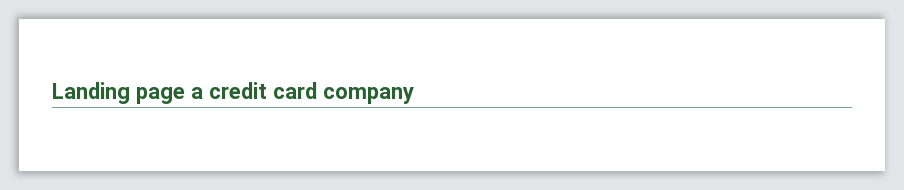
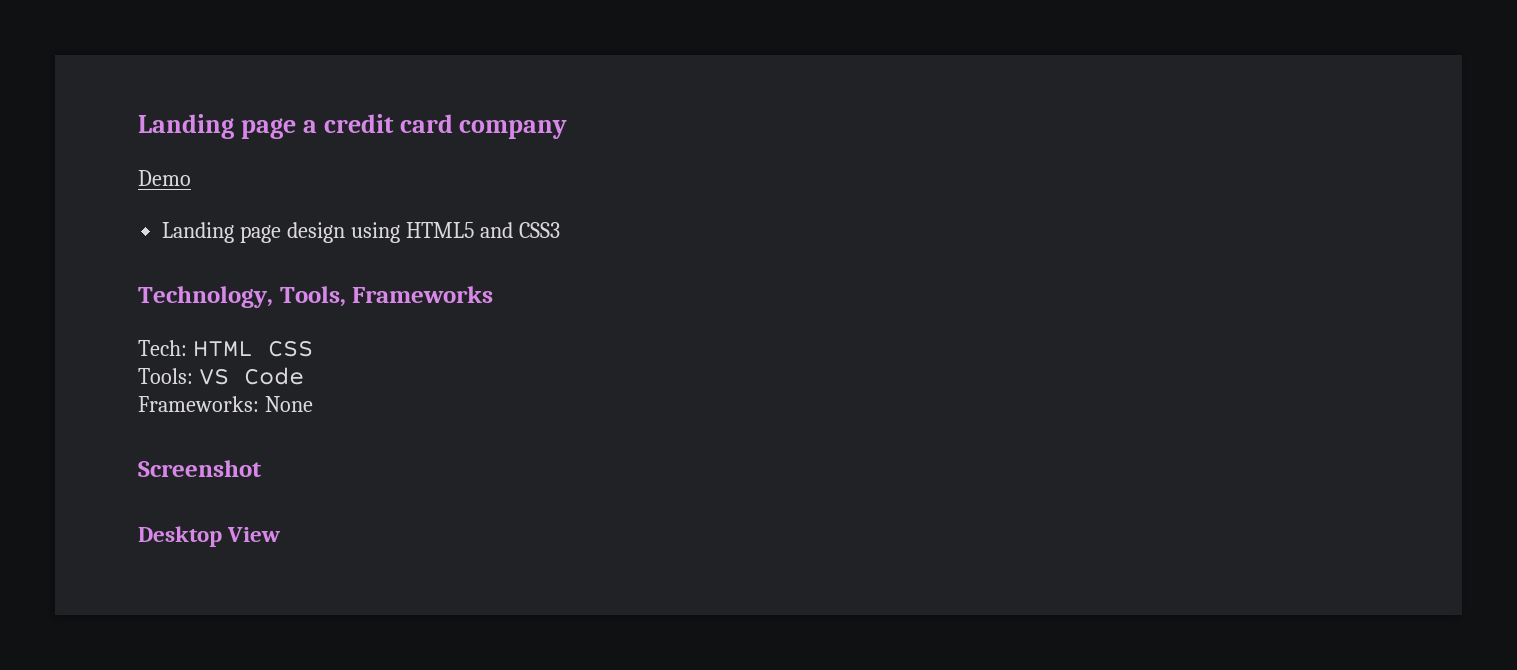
(414, 95) none -> [138,170,191,186] [162,222,560,243] [138,286,494,308] [138,340,313,357] [138,367,304,385] [138,396,313,412] [138,460,262,477] [138,526,281,547] // Demo // Landing page design using HTML5 and CSS3 // Technology, Tools, Frameworks // Tech: HTML CSS // Tools: VS Code // Frameworks: None // Screenshot // Desktop View

